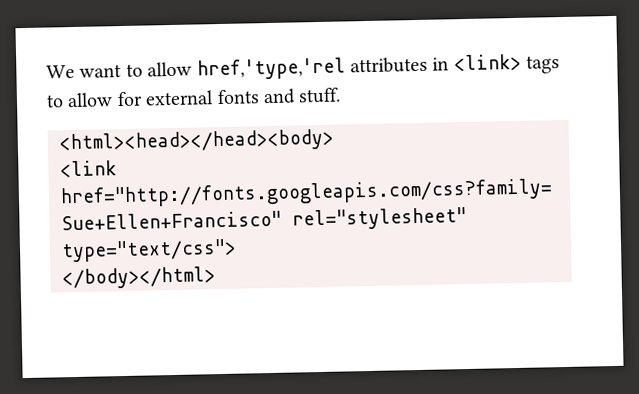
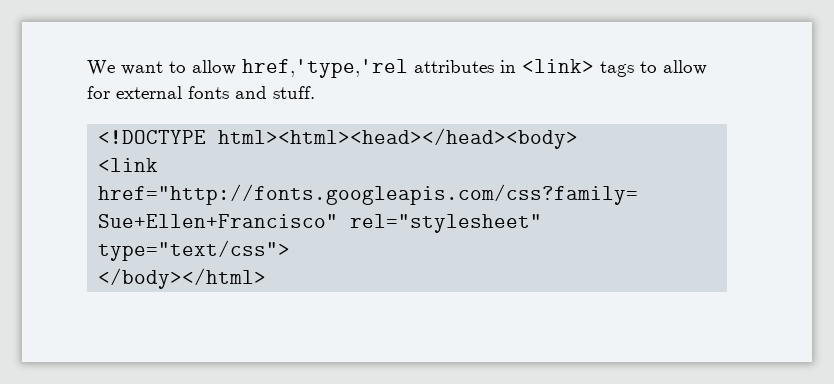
[59,128,335,155] <html><head></head><body> -> [98,128,579,149] <!DOCTYPE html><html><head></head><body>

